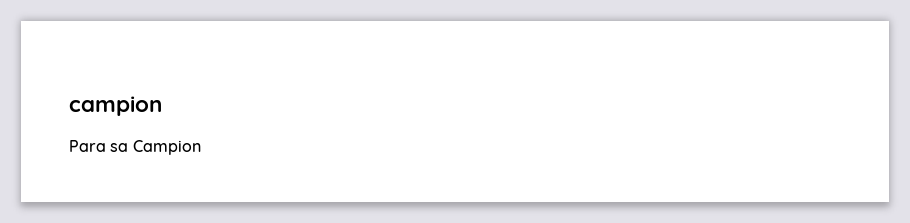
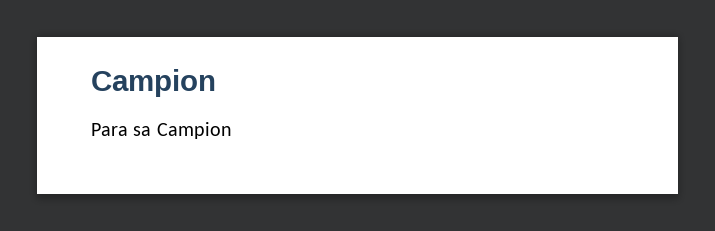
[69,96,162,116] campion -> [91,69,216,97] Campion

